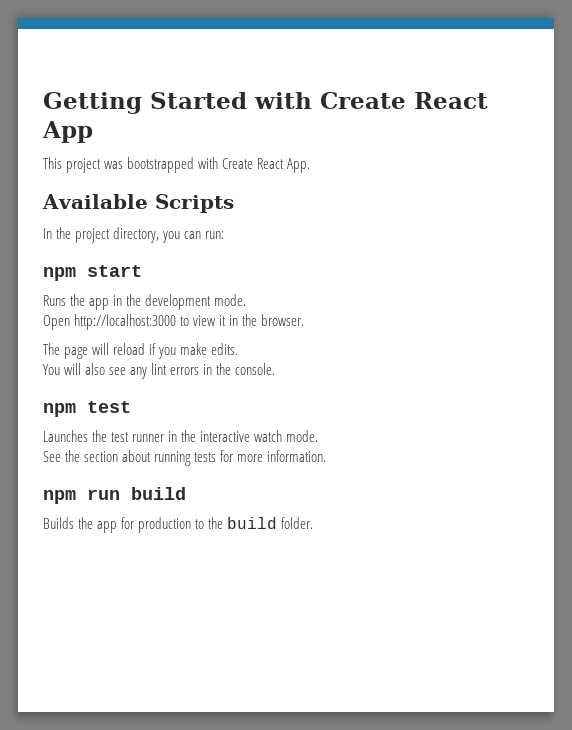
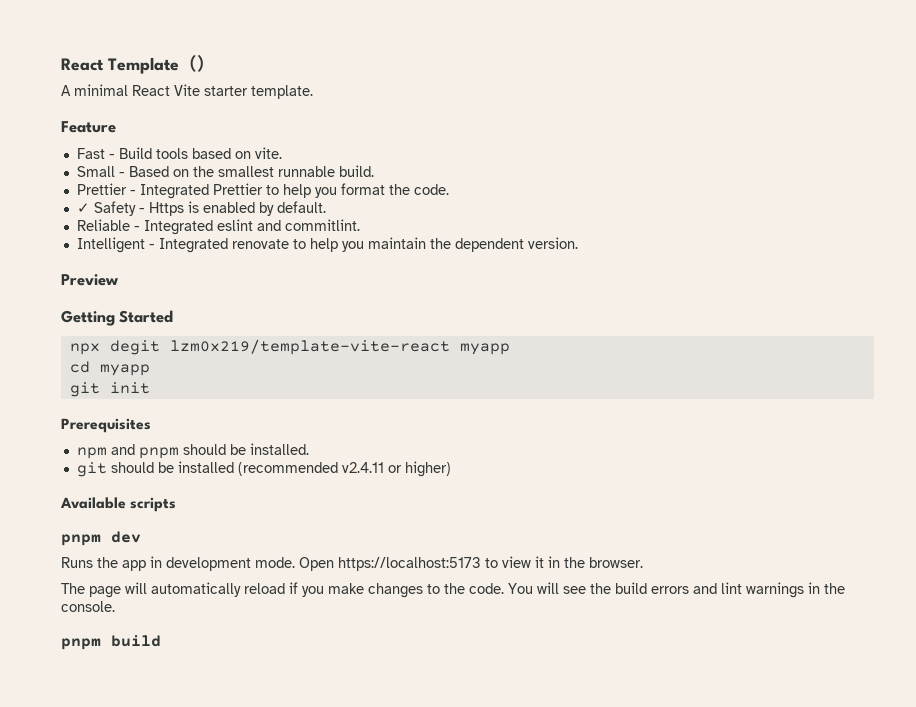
[43,92,488,114] [42,121,93,143] [43,157,311,173] [42,194,234,213] [43,227,225,243] [43,265,142,281] Getting Started with Create React App // This project was bootstrapped with Create React App. // Available Scripts // In the project directory, you can run: // npm start -> [61,55,215,74] [61,84,313,99] [61,121,116,133] [76,147,282,159] [76,165,374,177] [76,183,449,199] [76,201,326,216] [76,219,360,235] [76,237,578,253] [61,274,118,286] [61,310,174,326] [69,339,510,355] [69,361,150,376] [69,382,150,397] [61,418,151,433] [76,443,309,459] [76,461,451,477] [60,497,177,512] [61,531,141,546] React Template（） // A minimal React Vite starter template. // Feature // Fast - Build tools based on vite. // Small - Based on the smallest runnable build. // Prettier - Integrated Prettier to help you format the code. // ✓ Safety - Https is enabled by default. // Reliable - Integrated eslint and commitlint. // Intelligent - Integrated renovate to help you maintain the dependent version. // Preview // Getting Started // npx degit lzm0x219/template-vite-react myapp // cd myapp // git init // Prerequisites // npm and pnpm should be installed. // git should be installed (recommended v2.4.11 or higher) // Available scripts // pnpm dev
[126,294,142,306] the -> (162, 562) none
[43,314,177,330] // Open http://localhost:3000 -> [299,557,481,571] Open https://localhost:5173
(110, 349) none -> [151,582,241,597] automatically
[211,343,239,355] [43,363,276,379] [43,401,131,417] [43,430,319,442] [43,450,327,466] [43,487,186,504] [43,517,314,533] edits. // You will also see any lint errors in the console. // npm test // Launches the test runner in the interactive watch mode. // See the section about running tests for more information. // npm run build // Builds the app for production to the build folder. -> [368,582,845,598] [61,601,115,612] [61,635,161,650] changes to the code. You will see the build errors and lint warnings in the console. // pnpm build

